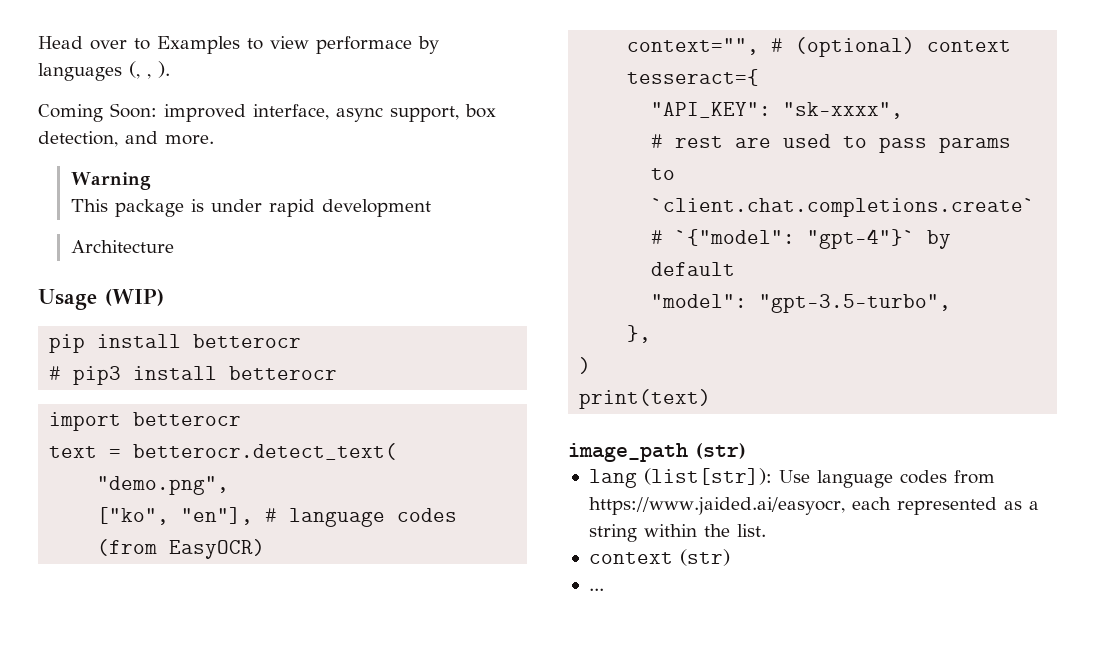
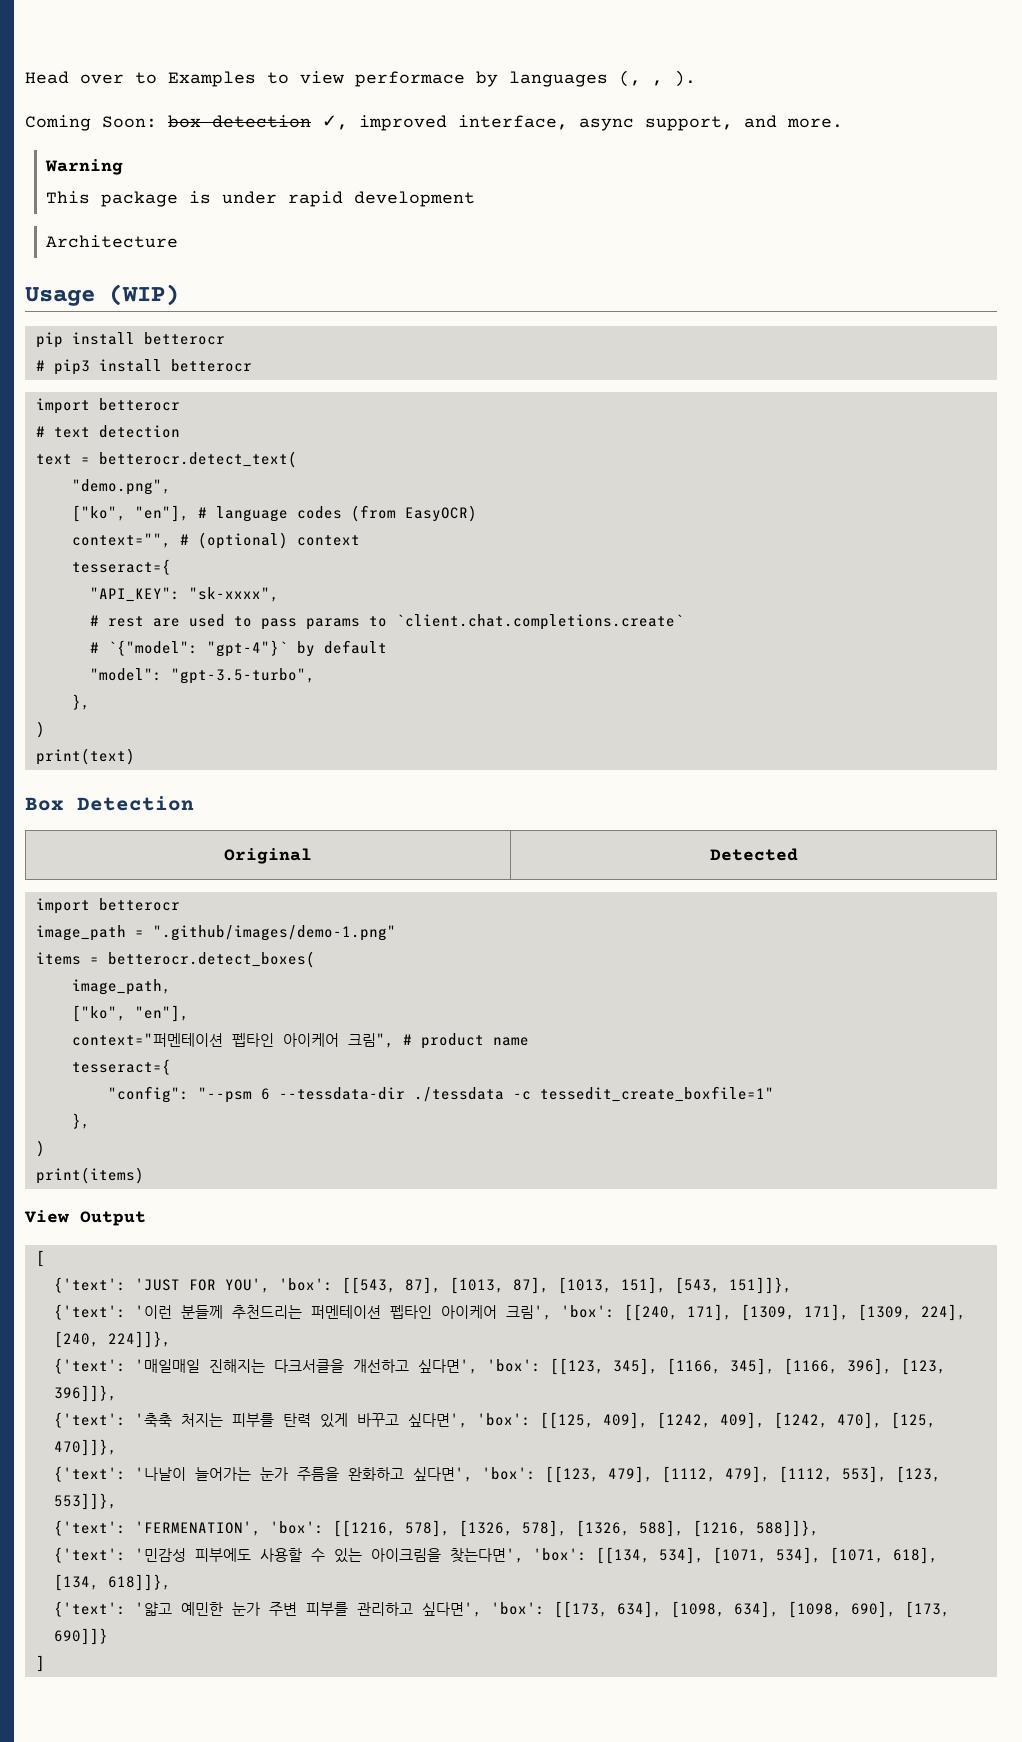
(157, 110) none -> [168,115,348,130] box detection ✓,
[465,104,496,118] [38,131,118,147] box detection, -> (733, 123) none
(242, 419) none -> [35,425,180,438] // # text detection
[568,443,746,462] [588,468,995,488] [588,497,1039,515] [588,524,766,542] [588,549,730,566] [588,588,604,591] image_path (str) // lang (list[str]): Use language codes from https://www.jaided.ai/easyocr, each represented as a string within the list. // context (str) // ... -> [25,796,194,811] [224,848,312,864] [709,848,798,861] [35,898,180,914] [35,925,396,941] [35,951,315,968] [71,979,171,995] [71,1005,189,1022] [71,1033,529,1049] [71,1059,171,1075] [107,1086,774,1103] [71,1113,90,1129] [35,1140,45,1157] [35,1167,144,1184] [24,1210,146,1226] [35,1250,45,1267] [53,1277,792,1294] [53,1304,966,1321] [53,1331,171,1348] [53,1358,946,1375] [53,1385,117,1402] [53,1412,936,1429] [53,1439,117,1456] [53,1466,941,1483] [53,1493,117,1510] [53,1520,819,1537] [53,1547,938,1564] [53,1574,171,1591] [53,1601,950,1618] [53,1628,108,1645] [35,1655,45,1672] Box Detection // Original | Detected // import betterocr // image_path = ".github/images/demo-1.png" // items = betterocr.detect_boxes( // image_path, // ["ko", "en"], // context="퍼멘테이션 펩타인 아이케어 크림", # product name // tesseract={ // "config": "--psm 6 --tessdata-dir ./tessdata -c tessedit_create_boxfile=1" // }, // ) // print(items) // View Output // [ // {'text': 'JUST FOR YOU', 'box': [[543, 87], [1013, 87], [1013, 151], [543, 151]]}, // {'text': '이런 분들께 추천드리는 퍼멘테이션 펩타인 아이케어 크림', 'box': [[240, 171], [1309, 171], [1309, 224], [240, 224]]}, // {'text': '매일매일 진해지는 다크서클을 개선하고 싶다면', 'box': [[123, 345], [1166, 345], [1166, 396], [123, 396]]}, // {'text': '축축 처지는 피부를 탄력 있게 바꾸고 싶다면', 'box': [[125, 409], [1242, 409], [1242, 470], [125, 470]]}, // {'text': '나날이 늘어가는 눈가 주름을 완화하고 싶다면', 'box': [[123, 479], [1112, 479], [1112, 553], [123, 553]]}, // {'text': 'FERMENATION', 'box': [[1216, 578], [1326, 578], [1326, 588], [1216, 588]]}, // {'text': '민감성 피부에도 사용할 수 있는 아이크림을 찾는다면', 'box': [[134, 534], [1071, 534], [1071, 618], [134, 618]]}, // {'text': '얇고 예민한 눈가 주변 피부를 관리하고 싶다면', 'box': [[173, 634], [1098, 634], [1098, 690], [173, 690]]} // ]

